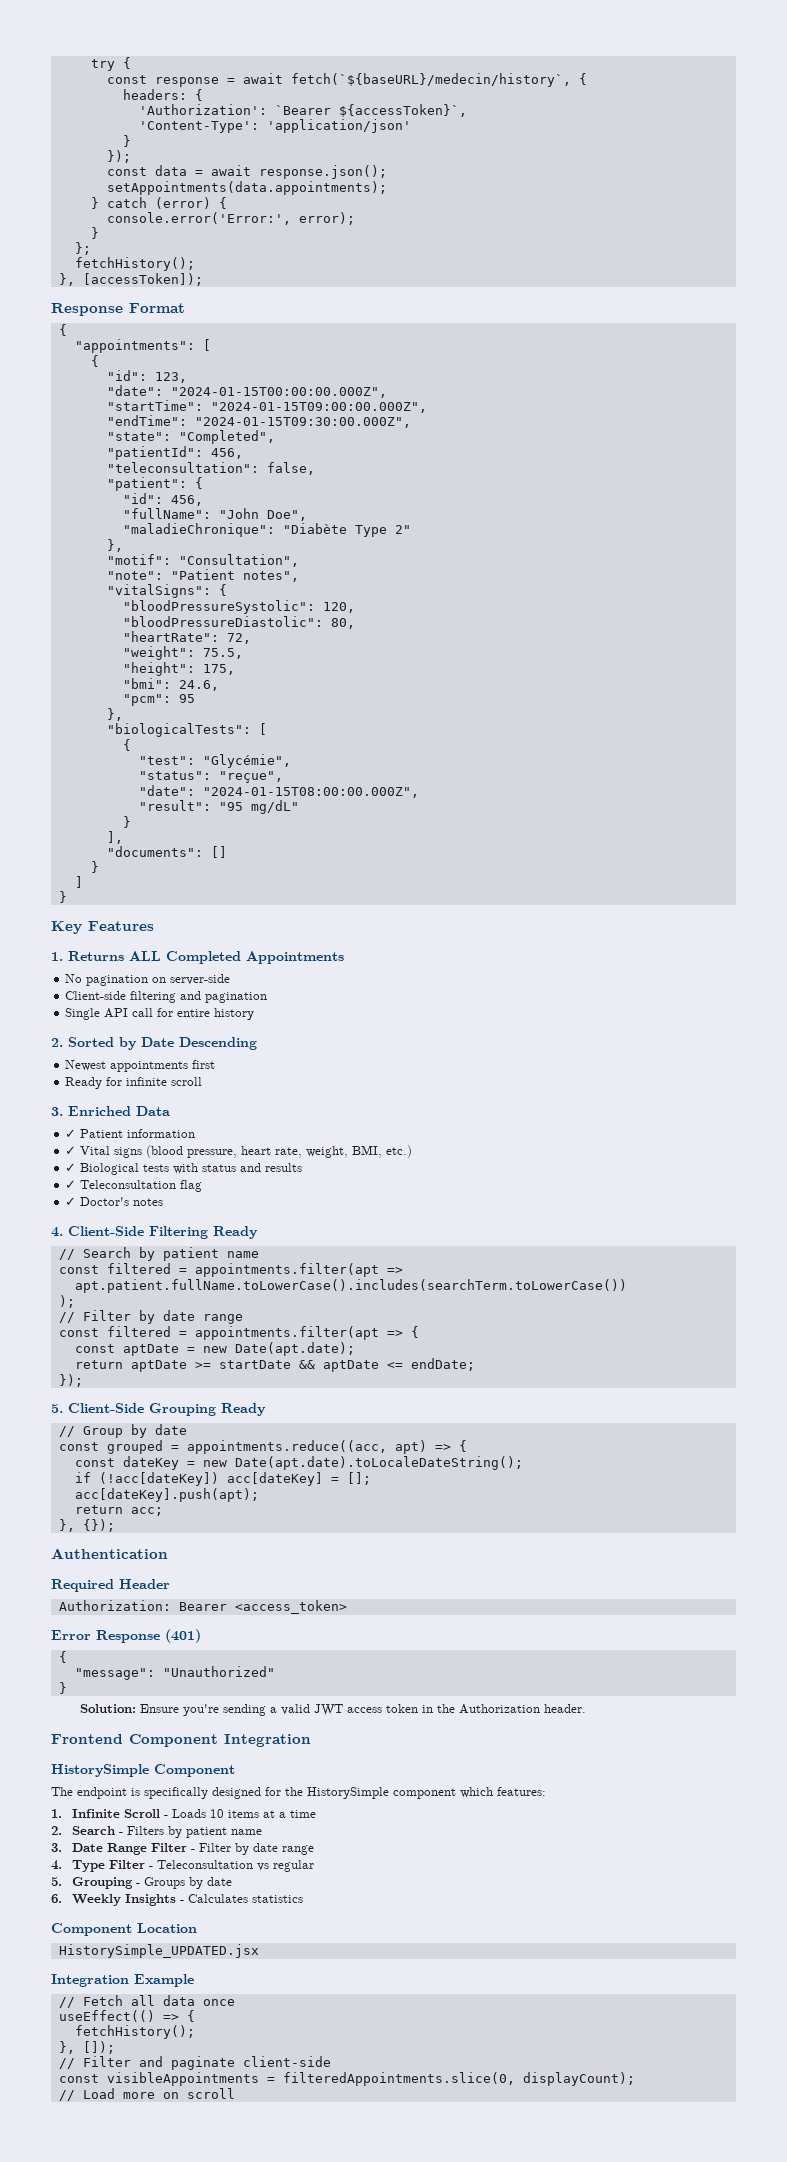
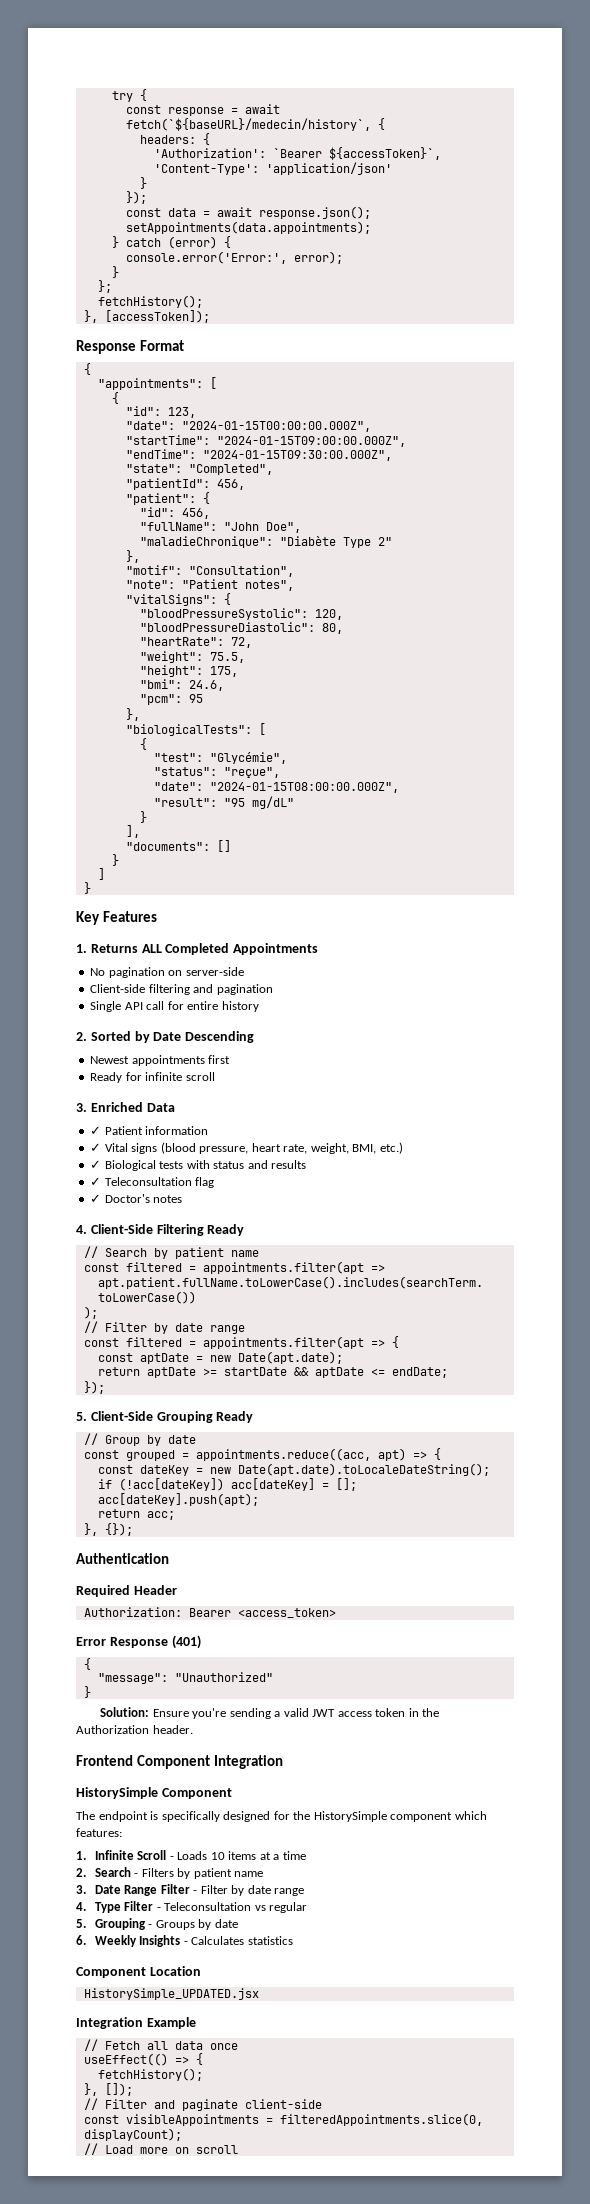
[106,462,315,475] // "teleconsultation": false, -> (245, 484) none

